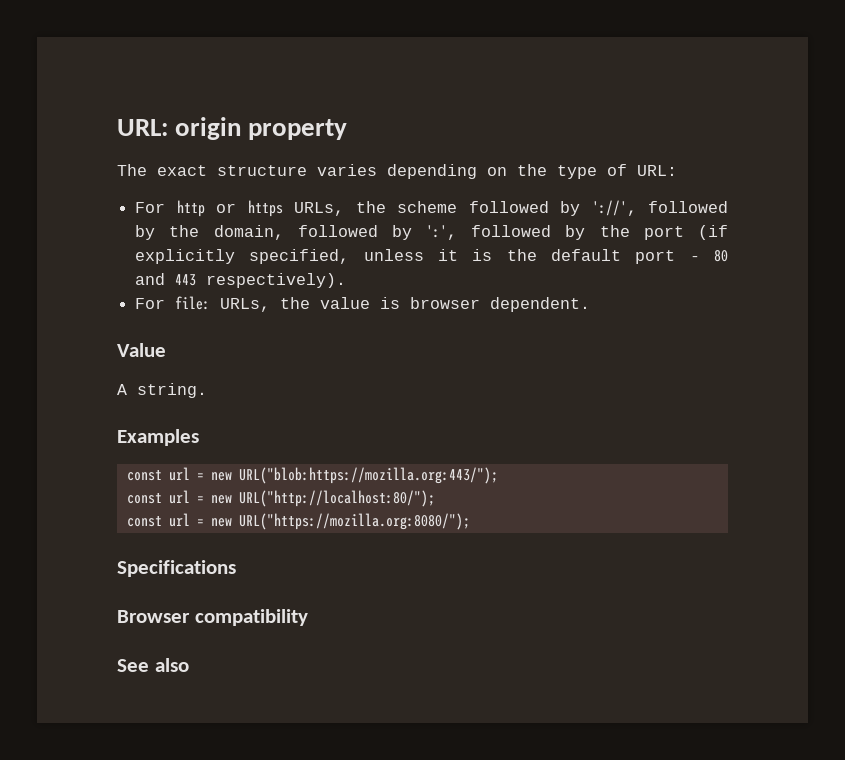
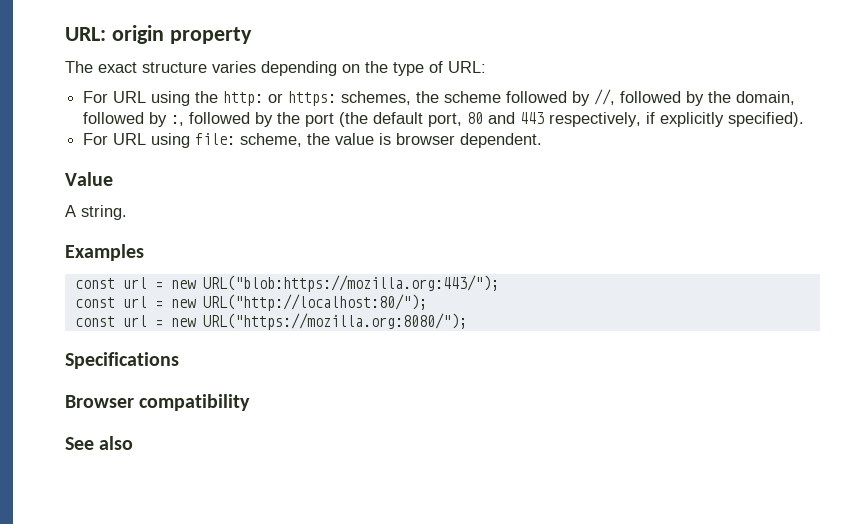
[176,200,345,217] http or https URLs, -> [113,91,412,106] URL using the http: or https: schemes,
[591,200,637,216] '://', -> [594,89,616,105] //,
[426,225,458,240] ':', -> [171,115,185,126] :,
[698,225,728,240] [135,249,729,264] [135,273,347,288] [135,296,271,312] (if explicitly specified, unless it is the default port - 80 and 443 respectively). // For file: URLs, -> [339,112,805,127] [83,133,303,148] (the default port, 80 and 443 respectively, if explicitly specified). // For URL using file: scheme,

